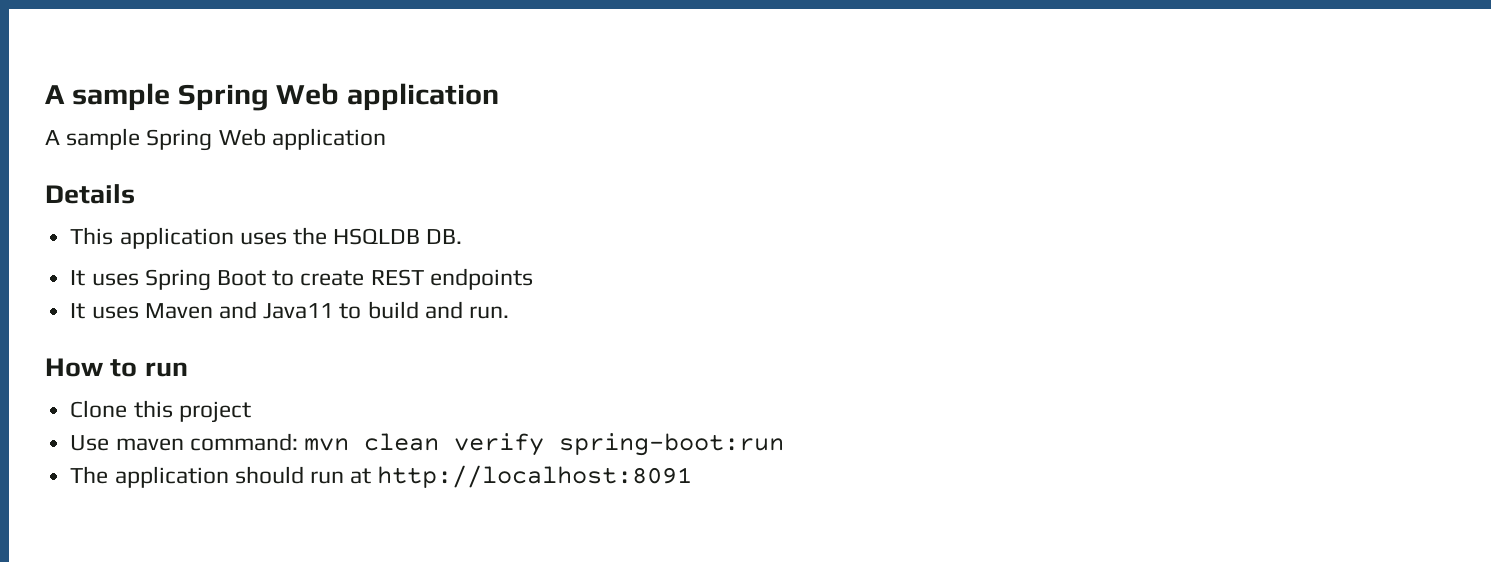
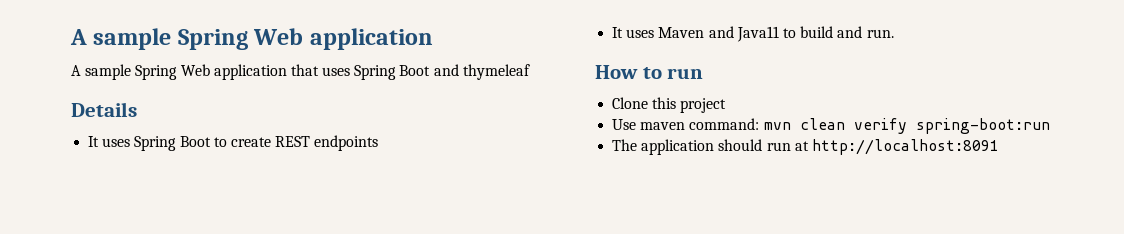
[45,184,135,204] [70,227,463,249] // Details // This application uses the HSQLDB DB. -> [290,64,530,80] [71,102,137,117] that uses Spring Boot and thymeleaf // Details

